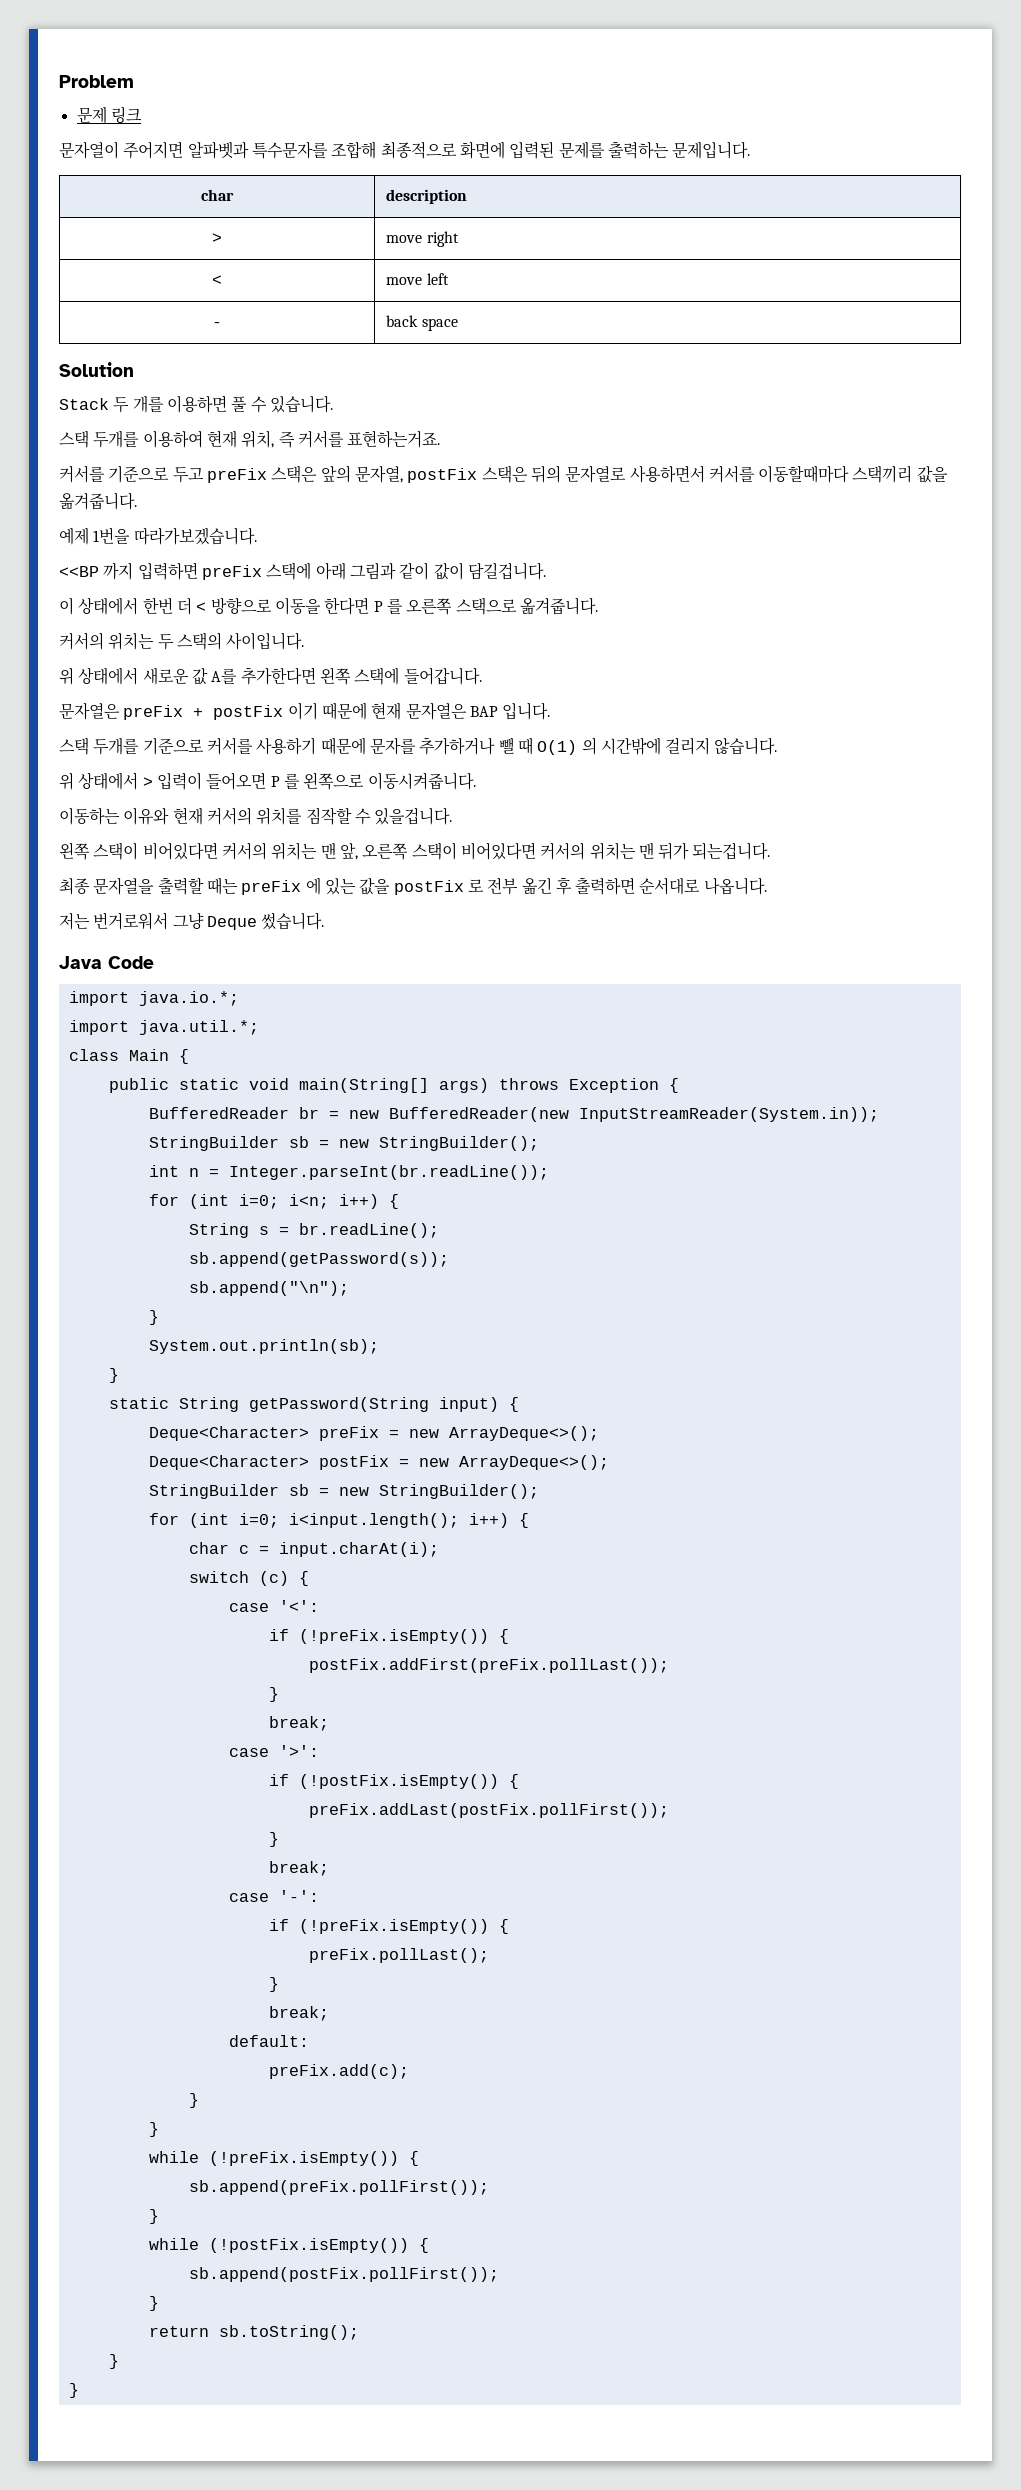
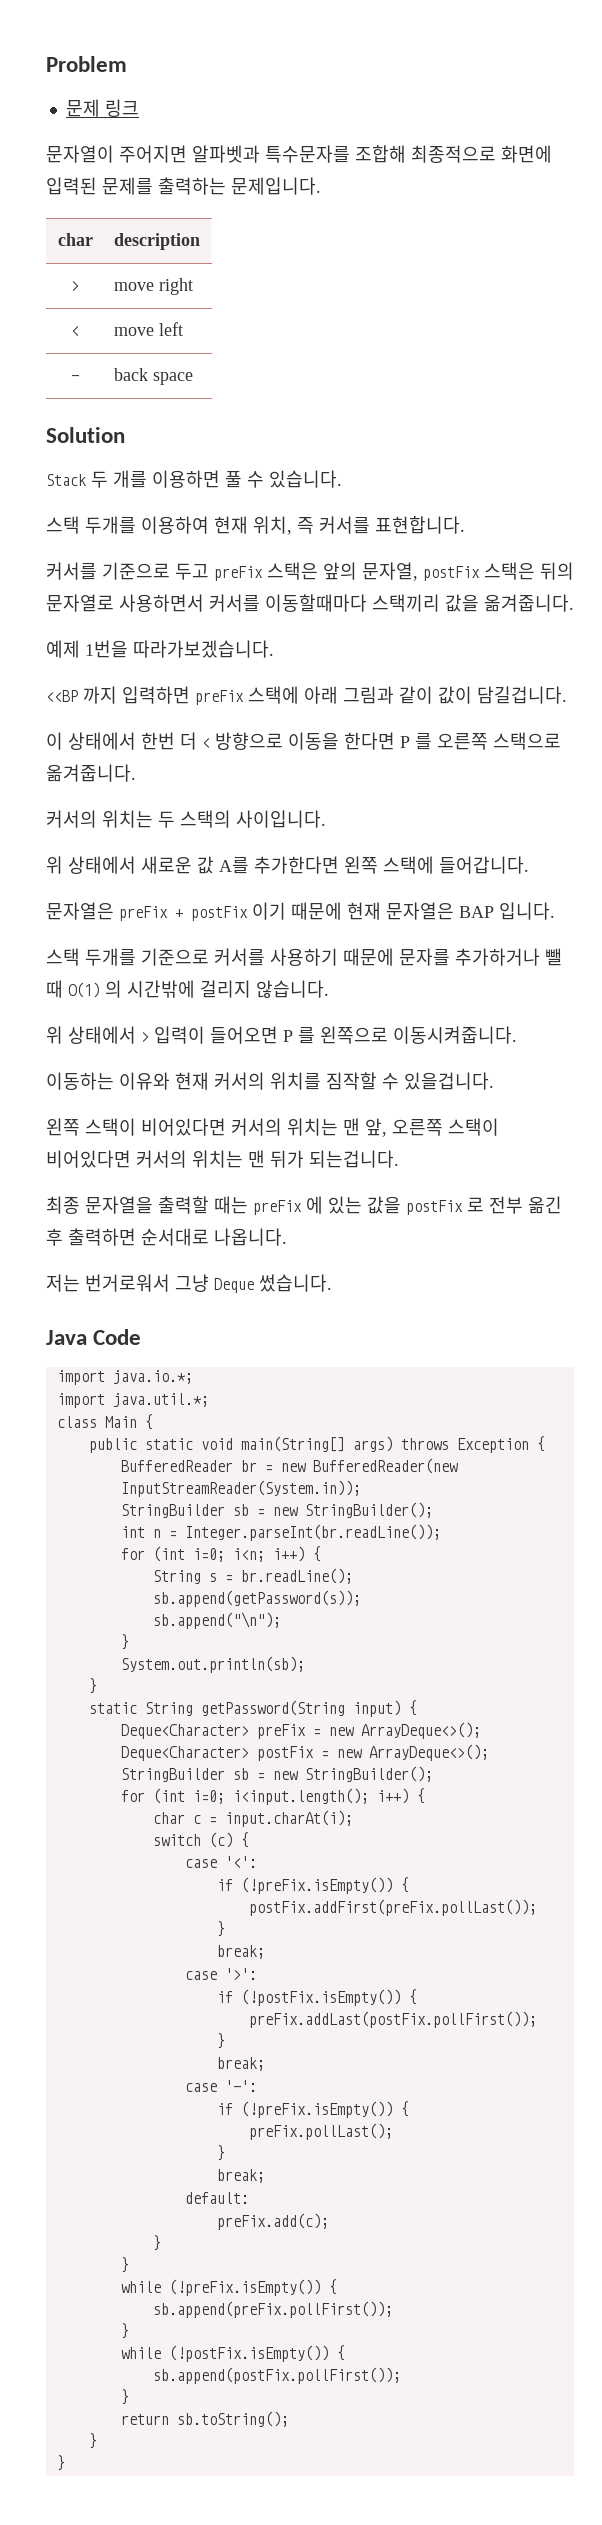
[347,430,441,448] 표현하는거죠. -> [375,516,465,534] 표현합니다.

